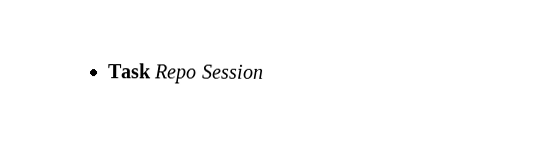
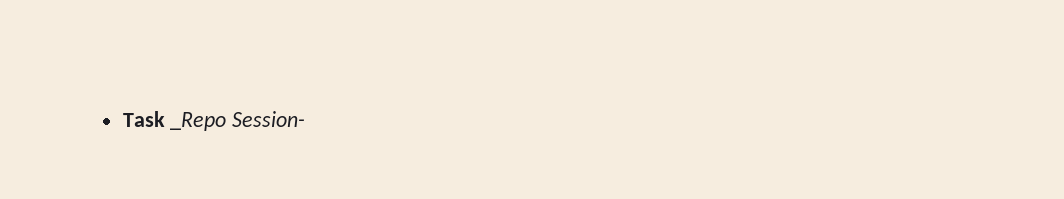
[153,64,264,84] Repo Session -> [170,111,306,131] _Repo Session-

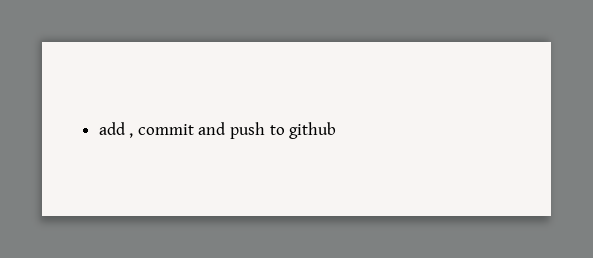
[122,111,306,131] Task _Repo Session- -> [98,122,337,139] add , commit and push to github

